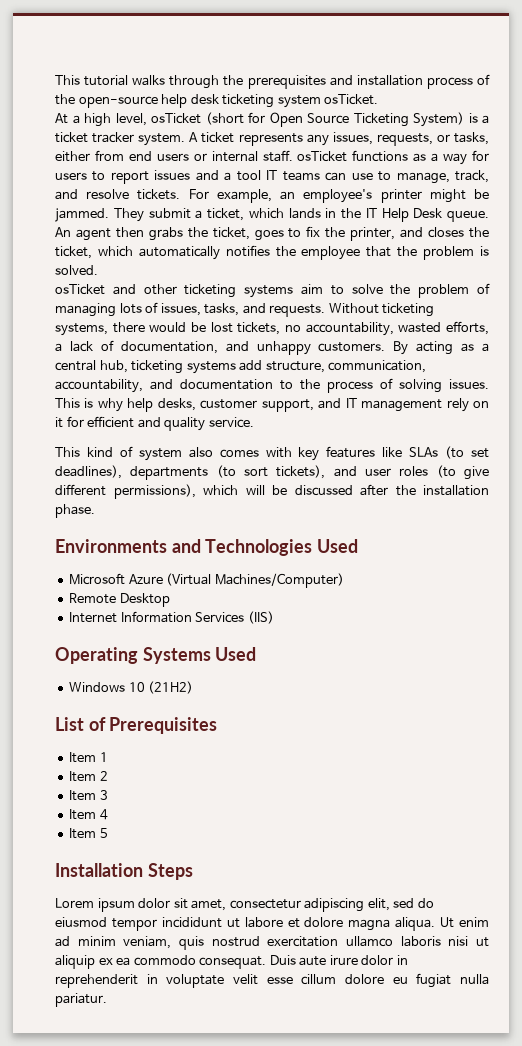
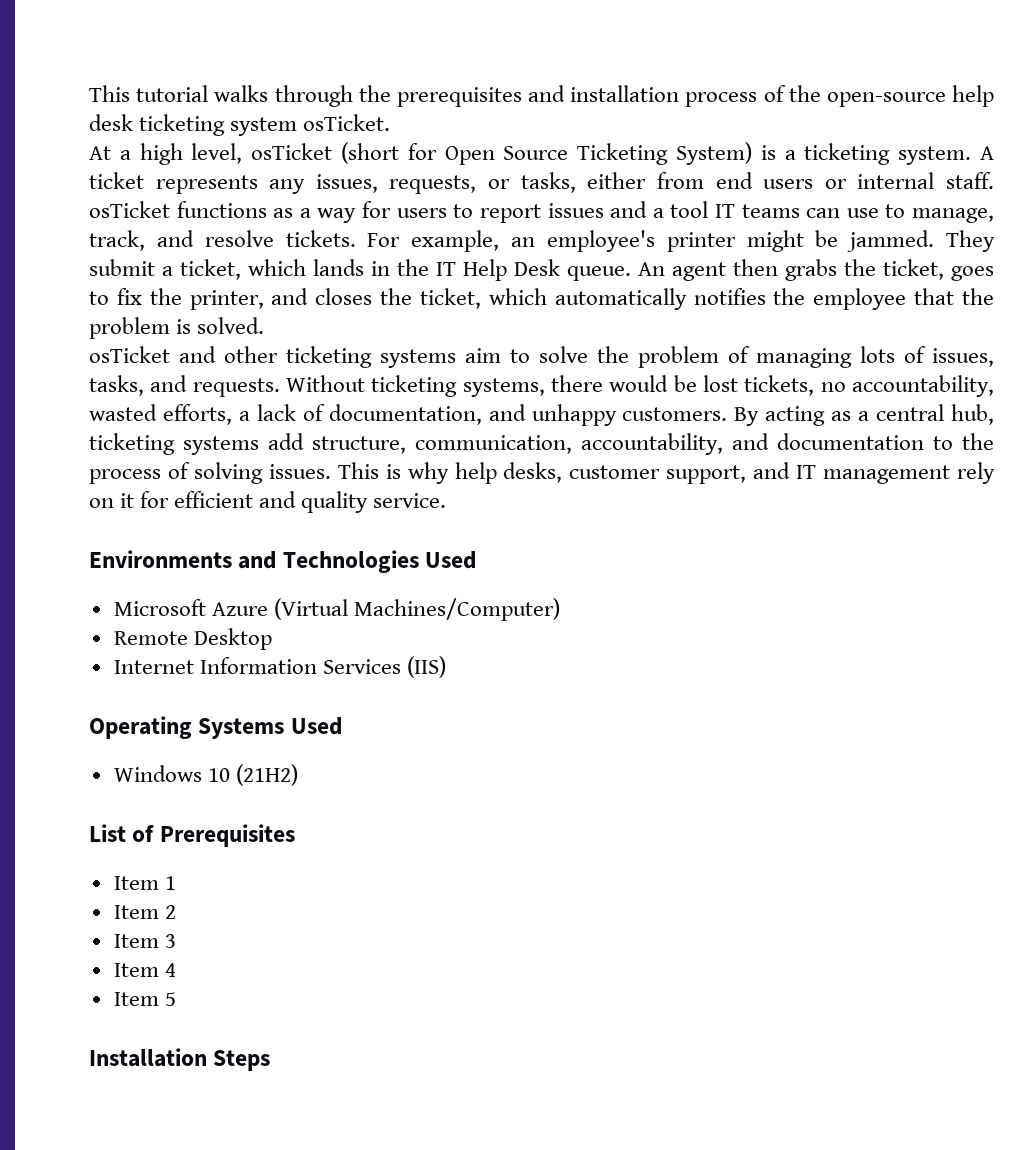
[55,132,135,143] ticket tracker -> [804,143,891,165] ticketing
[55,446,490,461] [55,465,489,480] [55,484,489,499] [55,504,95,518] // This kind of system also comes with key features like SLAs (to set deadlines), departments (to sort tickets), and user roles (to give different permissions), which will be discussed after the installation phase. -> (447, 500) none
[55,898,434,912] [55,917,489,931] [55,936,490,950] [55,955,408,969] [55,973,490,988] [55,993,107,1007] // Lorem ipsum dolor sit amet, consectetur adipiscing elit, sed do eiusmod tempor incididunt ut labore et dolore magna aliqua. Ut enim ad minim veniam, quis nostrud exercitation ullamco laboris nisi ut aliquip ex ea commodo consequat. Duis aute irure dolor in reprehenderit in voluptate velit esse cillum dolore eu fugiat nulla pariatur. -> (271, 1060) none

